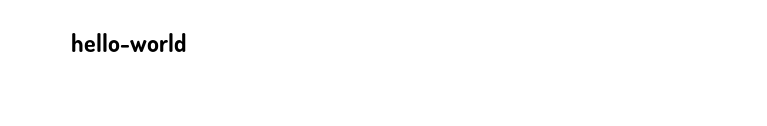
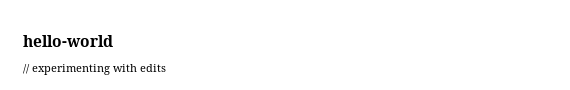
(186, 42) none -> [23,64,166,75] // // experimenting with edits

